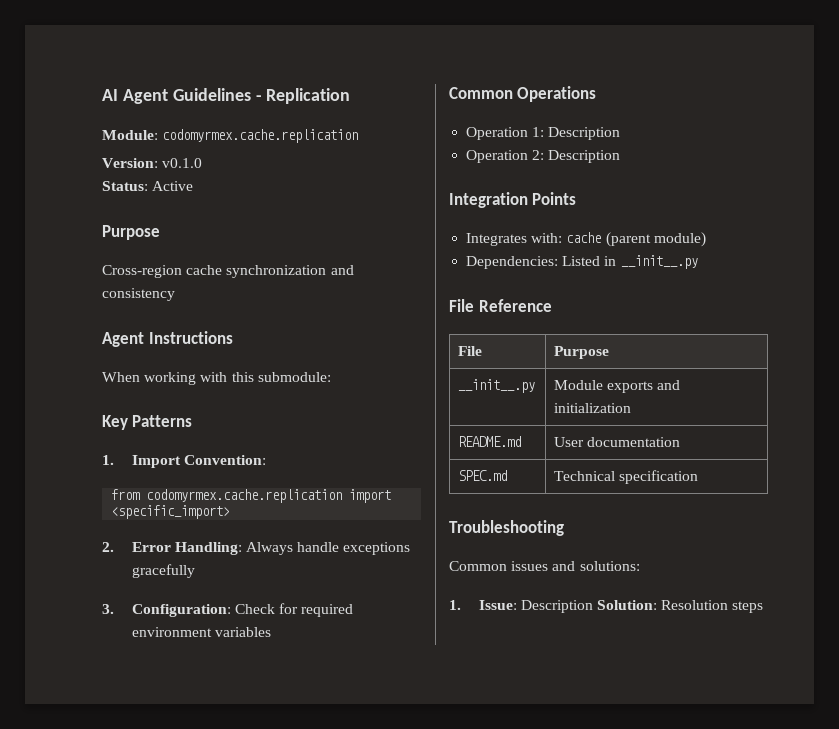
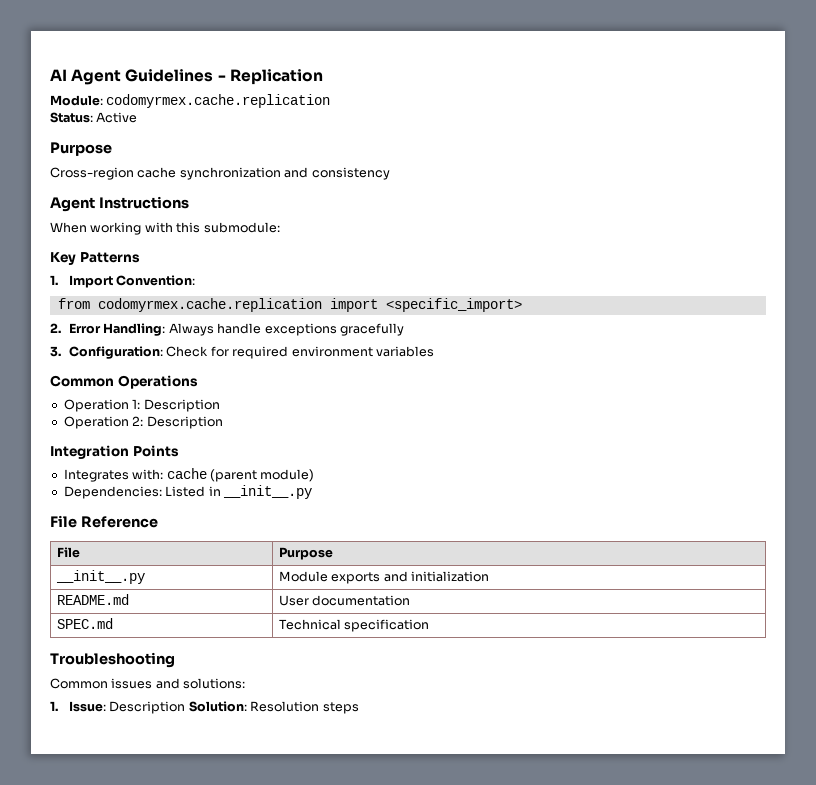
[102,158,203,168] // Version: v0.1.0 -> (331, 101) none

